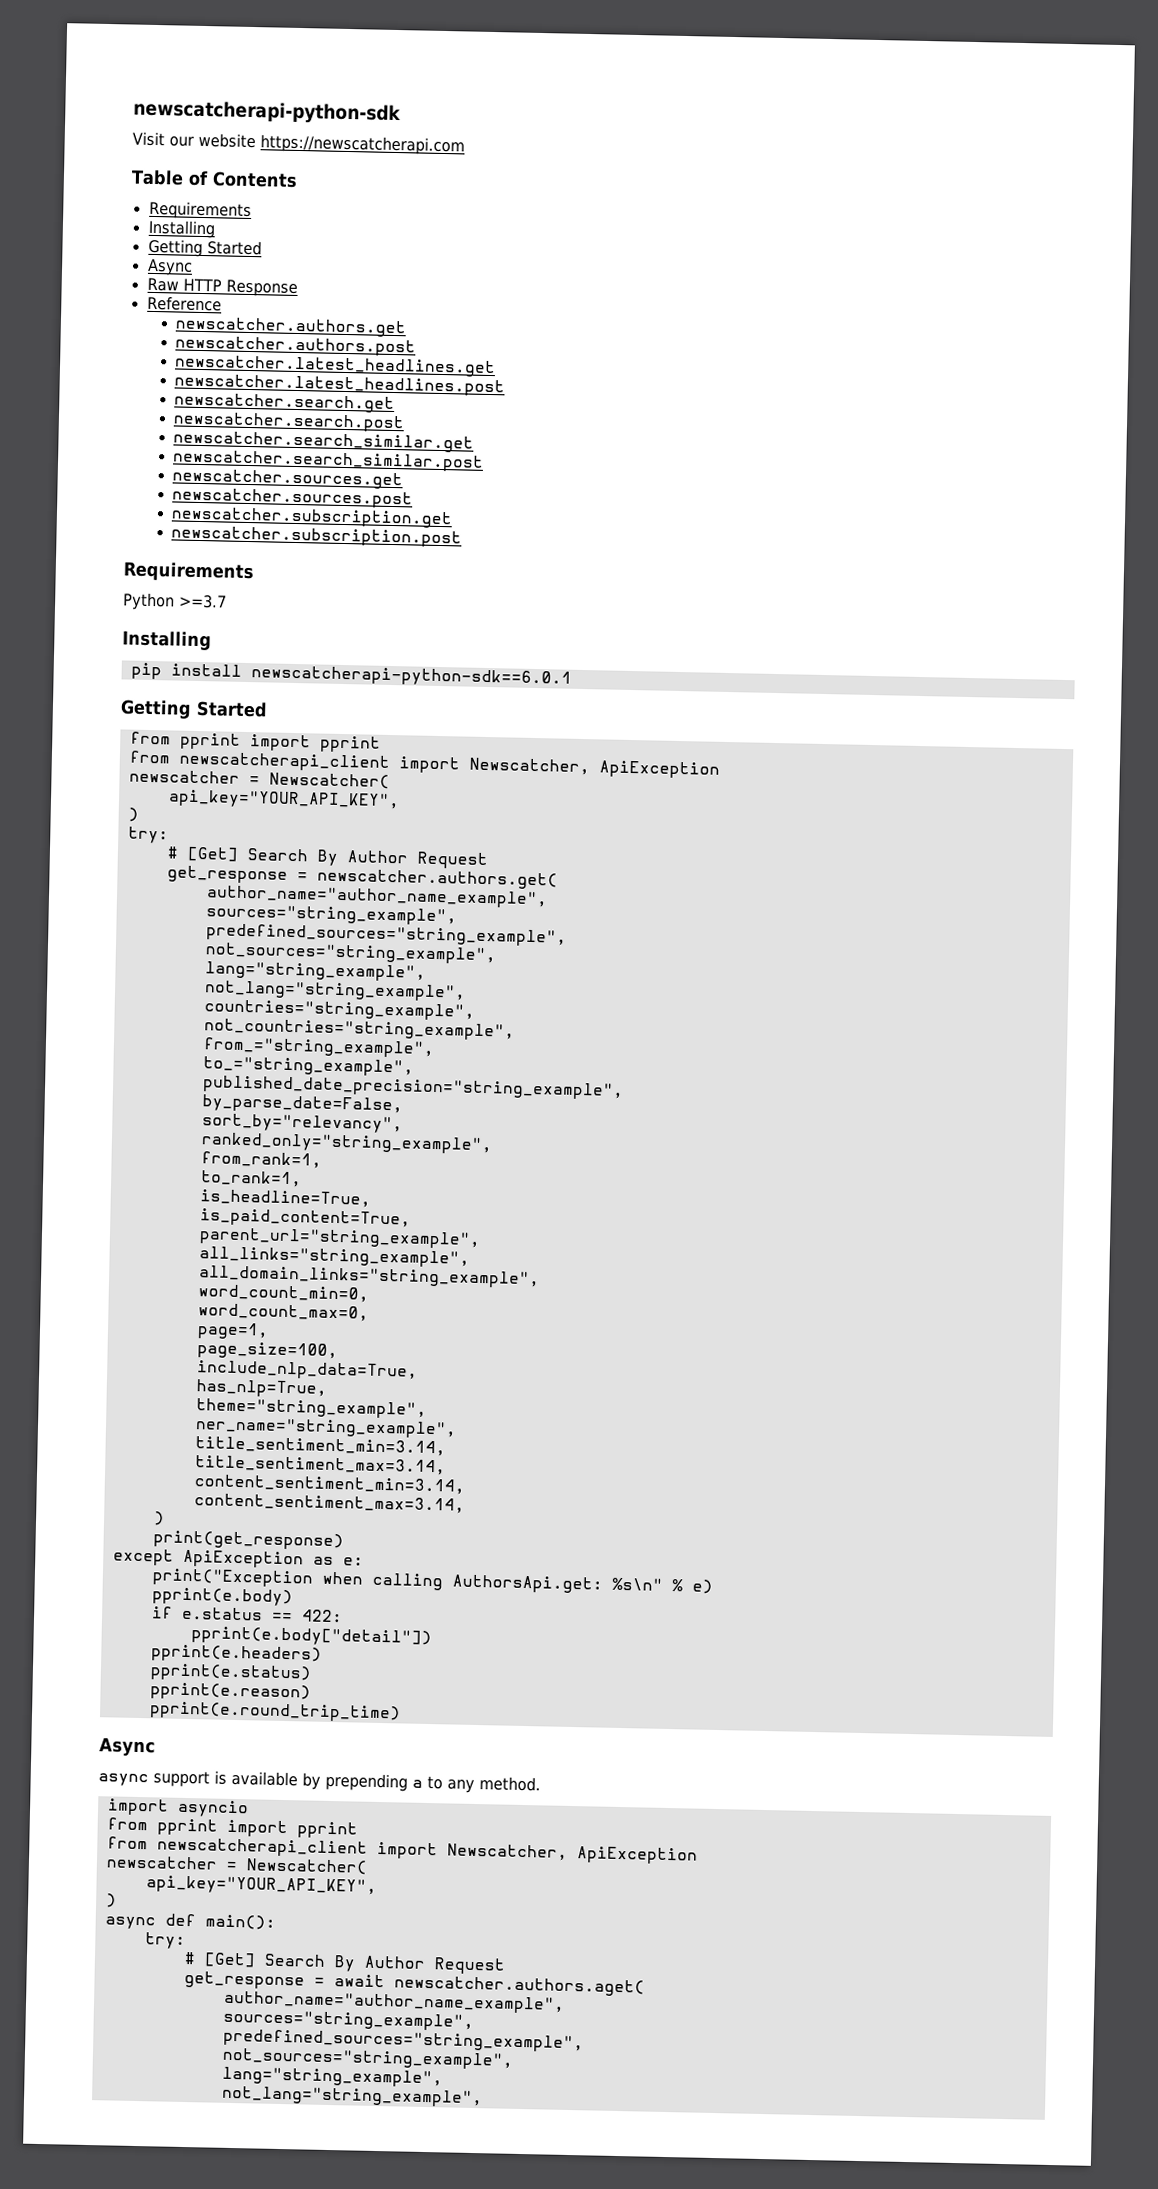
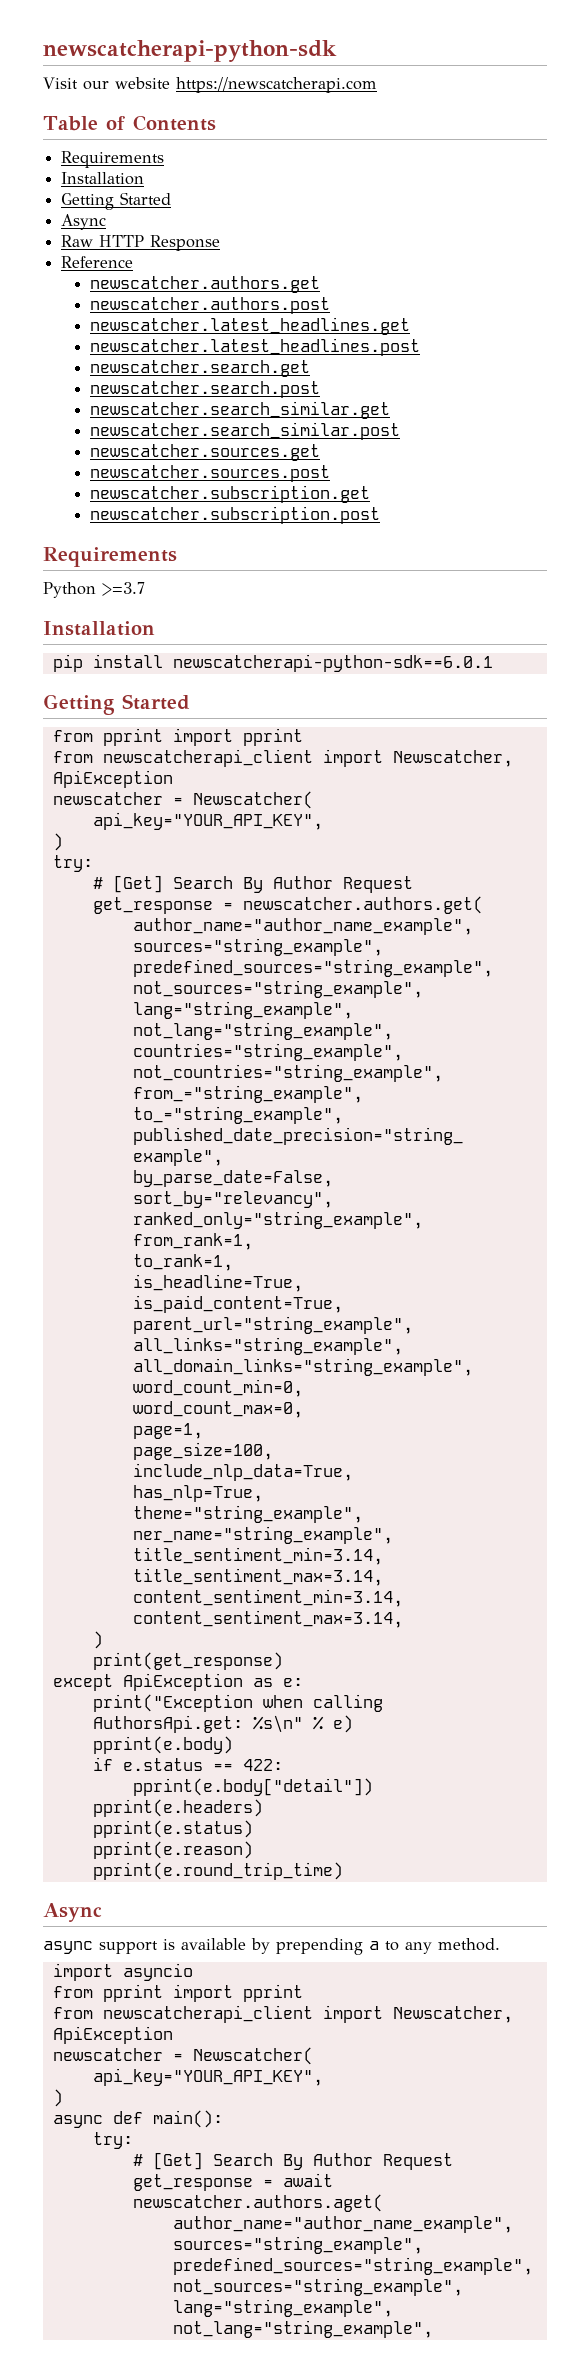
[147,219,216,239] Installing -> [61,172,145,185] Installation
[122,630,212,651] Installing -> [43,621,155,636] Installation

